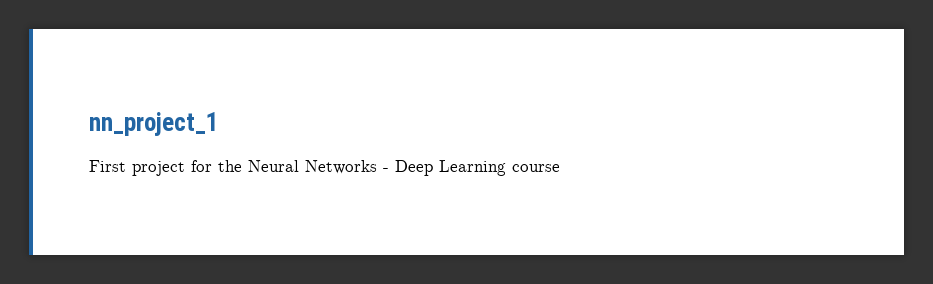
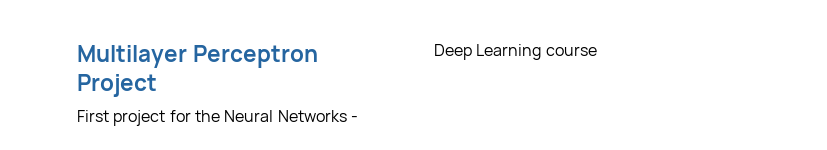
[89,112,219,136] nn_project_1 -> [77,45,319,68] [77,74,157,97] Multilayer Perceptron Project

